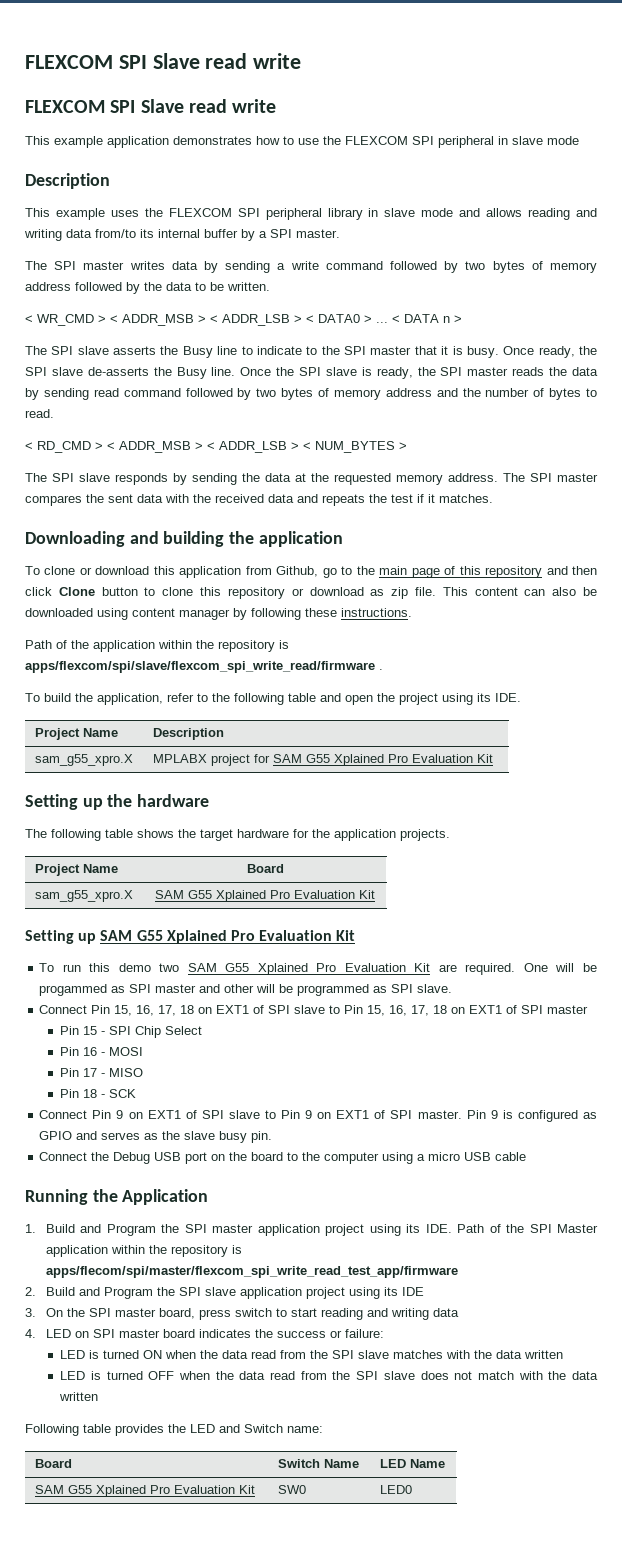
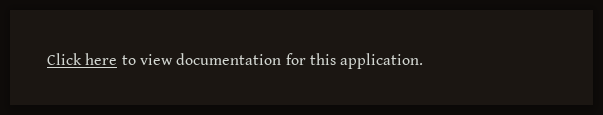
[25,53,302,69] [25,99,277,113] [25,136,579,148] [25,173,110,189] [25,208,598,220] [24,229,340,241] [25,261,597,273] [25,282,270,294] [25,314,462,326] [25,346,597,358] [25,367,598,379] [25,388,597,400] [25,409,54,418] [25,441,407,453] [25,473,598,485] [25,494,493,506] [25,531,343,547] [25,566,598,578] [25,587,597,599] [25,608,412,620] [25,640,289,652] [25,661,383,673] [25,693,521,705] [34,728,118,740] [152,728,224,740] [34,754,133,766] [152,754,493,766] [25,794,210,810] [25,829,450,841] [34,864,118,876] [246,864,284,873] [34,890,133,902] [155,890,375,902] [25,930,356,944] [39,963,597,975] [39,984,453,996] [39,1005,589,1016] [60,1026,203,1038] [60,1047,144,1056] [60,1068,144,1077] [60,1089,137,1098] [39,1110,597,1122] [39,1131,273,1143] [39,1152,527,1164] [25,1189,209,1205] [25,1224,598,1236] [45,1245,242,1257] [45,1266,458,1278] [25,1287,424,1299] [25,1308,459,1320] [25,1329,384,1338] [60,1350,564,1359] [60,1371,599,1380] [59,1392,99,1401] [25,1424,323,1436] [34,1459,72,1468] [277,1459,359,1468] [379,1459,445,1468] [34,1485,255,1497] [277,1485,306,1494] [379,1485,412,1494] FLEXCOM SPI Slave read write // FLEXCOM SPI Slave read write // This example application demonstrates how to use the FLEXCOM SPI peripheral in slave mode // Description // This example uses the FLEXCOM SPI peripheral library in slave mode and allows reading and writing data from/to its internal buffer by a SPI master. // The SPI master writes data by sending a write command followed by two bytes of memory address followed by the data to be written. // < WR_CMD > < ADDR_MSB > < ADDR_LSB > < DATA0 > ... < DATA n > // The SPI slave asserts the Busy line to indicate to the SPI master that it is busy. Once ready, the SPI slave de-asserts the Busy line. Once the SPI slave is ready, the SPI master reads the data by sending read command followed by two bytes of memory address and the number of bytes to read. // < RD_CMD > < ADDR_MSB > < ADDR_LSB > < NUM_BYTES > // The SPI slave responds by sending the data at the requested memory address. The SPI master compares the sent data with the received data and repeats the test if it matches. // Downloading and building the application // To clone or download this application from Github, go to the main page of this repository and then click Clone button to clone this repository or download as zip file. This content can also be downloaded using content manager by following these instructions. // Path of the application within the repository is apps/flexcom/spi/slave/flexcom_spi_write_read/firmware . // To build the application, refer to the following table and open the project using its IDE. // Project Name | Description // sam_g55_xpro.X | MPLABX project for SAM G55 Xplained Pro Evaluation Kit // Setting up the hardware // The following table shows the target hardware for the application projects. // Project Name | Board // sam_g55_xpro.X | SAM G55 Xplained Pro Evaluation Kit // Setting up SAM G55 Xplained Pro Evaluation Kit // To run this demo two SAM G55 Xplained Pro Evaluation Kit are required. One will be progammed as SPI master and other will be programmed as SPI slave. // Connect Pin 15, 16, 17, 18 on EXT1 of SPI slave to Pin 15, 16, 17, 18 on EXT1 of SPI master // Pin 15 - SPI Chip Select // Pin 16 - MOSI // Pin 17 - MISO // Pin 18 - SCK // Connect Pin 9 on EXT1 of SPI slave to Pin 9 on EXT1 of SPI master. Pin 9 is configured as GPIO and serves as the slave busy pin. // Connect the Debug USB port on the board to the computer using a micro USB cable // Running the Application // 1. Build and Program the SPI master application project using its IDE. Path of the SPI Master application within the repository is apps/flecom/spi/master/flexcom_spi_write_read_test_app/firmware // 2. Build and Program the SPI slave application project using its IDE // 3. On the SPI master board, press switch to start reading and writing data // 4. LED on SPI master board indicates the success or failure: // LED is turned ON when the data read from the SPI slave matches with the data written // LED is turned OFF when the data read from the SPI slave does not match with the data written // Following table provides the LED and Switch name: // Board | Switch Name | LED Name // SAM G55 Xplained Pro Evaluation Kit | SW0 | LED0 -> [47,53,424,69] Click here to view documentation for this application.

